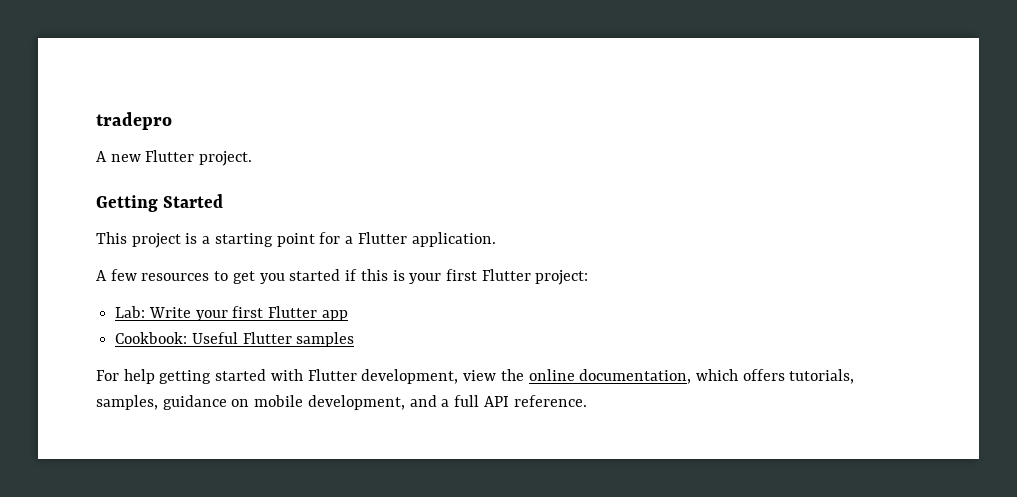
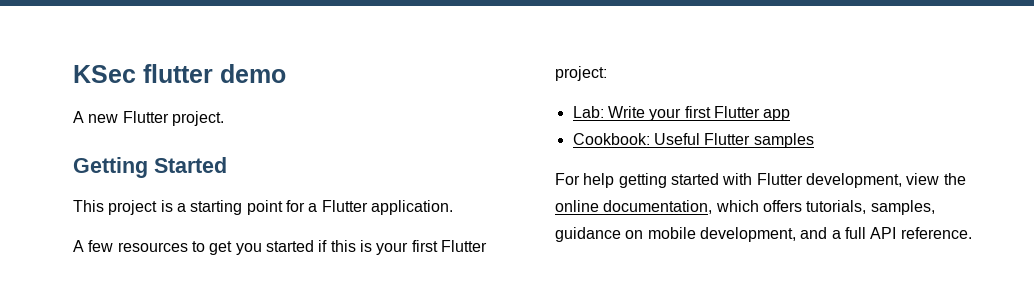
[96,112,172,130] tradepro -> [73,64,286,83] KSec flutter demo

